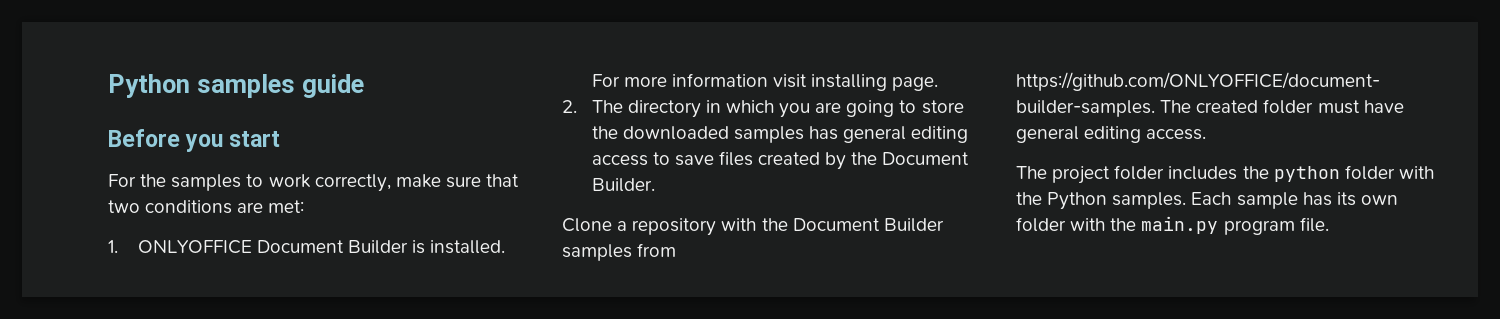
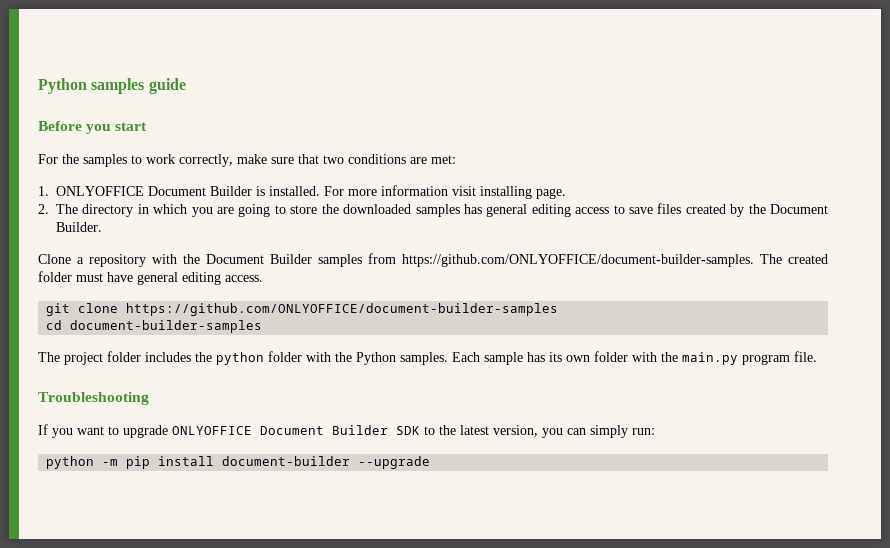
(1207, 134) none -> [46,303,559,316] [46,320,263,333] // git clone https://github.com/ONLYOFFICE/document-builder-samples // cd document-builder-samples
(1329, 224) none -> [38,392,149,405] [38,424,655,438] [46,456,431,469] // Troubleshooting // If you want to upgrade ONLYOFFICE Document Builder SDK to the latest version, you can simply run: // python -m pip install document-builder --upgrade

